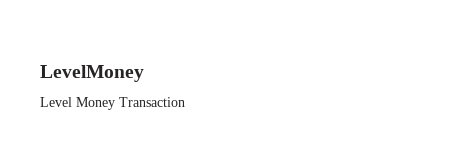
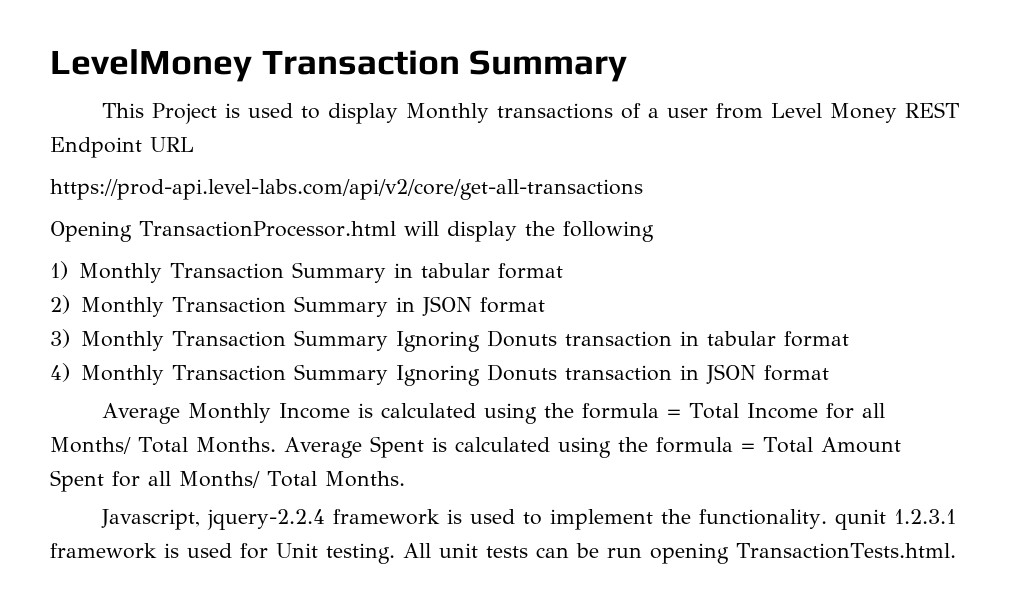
[40,97,185,110] // Level Money Transaction -> [261,50,628,82] [101,102,959,124] [50,137,194,158] [50,179,643,200] [50,221,654,242] [50,261,563,283] [50,295,545,317] [50,329,849,352] [50,363,829,386] [101,403,885,424] [50,436,901,458] [50,470,405,492] [100,509,956,530] [50,543,956,564] Transaction Summary // This Project is used to display Monthly transactions of a user from Level Money REST Endpoint URL // https://prod-api.level-labs.com/api/v2/core/get-all-transactions // Opening TransactionProcessor.html will display the following // 1) Monthly Transaction Summary in tabular format // 2) Monthly Transaction Summary in JSON format // 3) Monthly Transaction Summary Ignoring Donuts transaction in tabular format // 4) Monthly Transaction Summary Ignoring Donuts transaction in JSON format // Average Monthly Income is calculated using the formula = Total Income for all Months/ Total Months. Average Spent is calculated using the formula = Total Amount Spent for all Months/ Total Months. // Javascript, jquery-2.2.4 framework is used to implement the functionality. qunit 1.2.3.1 framework is used for Unit testing. All unit tests can be run opening TransactionTests.html.

